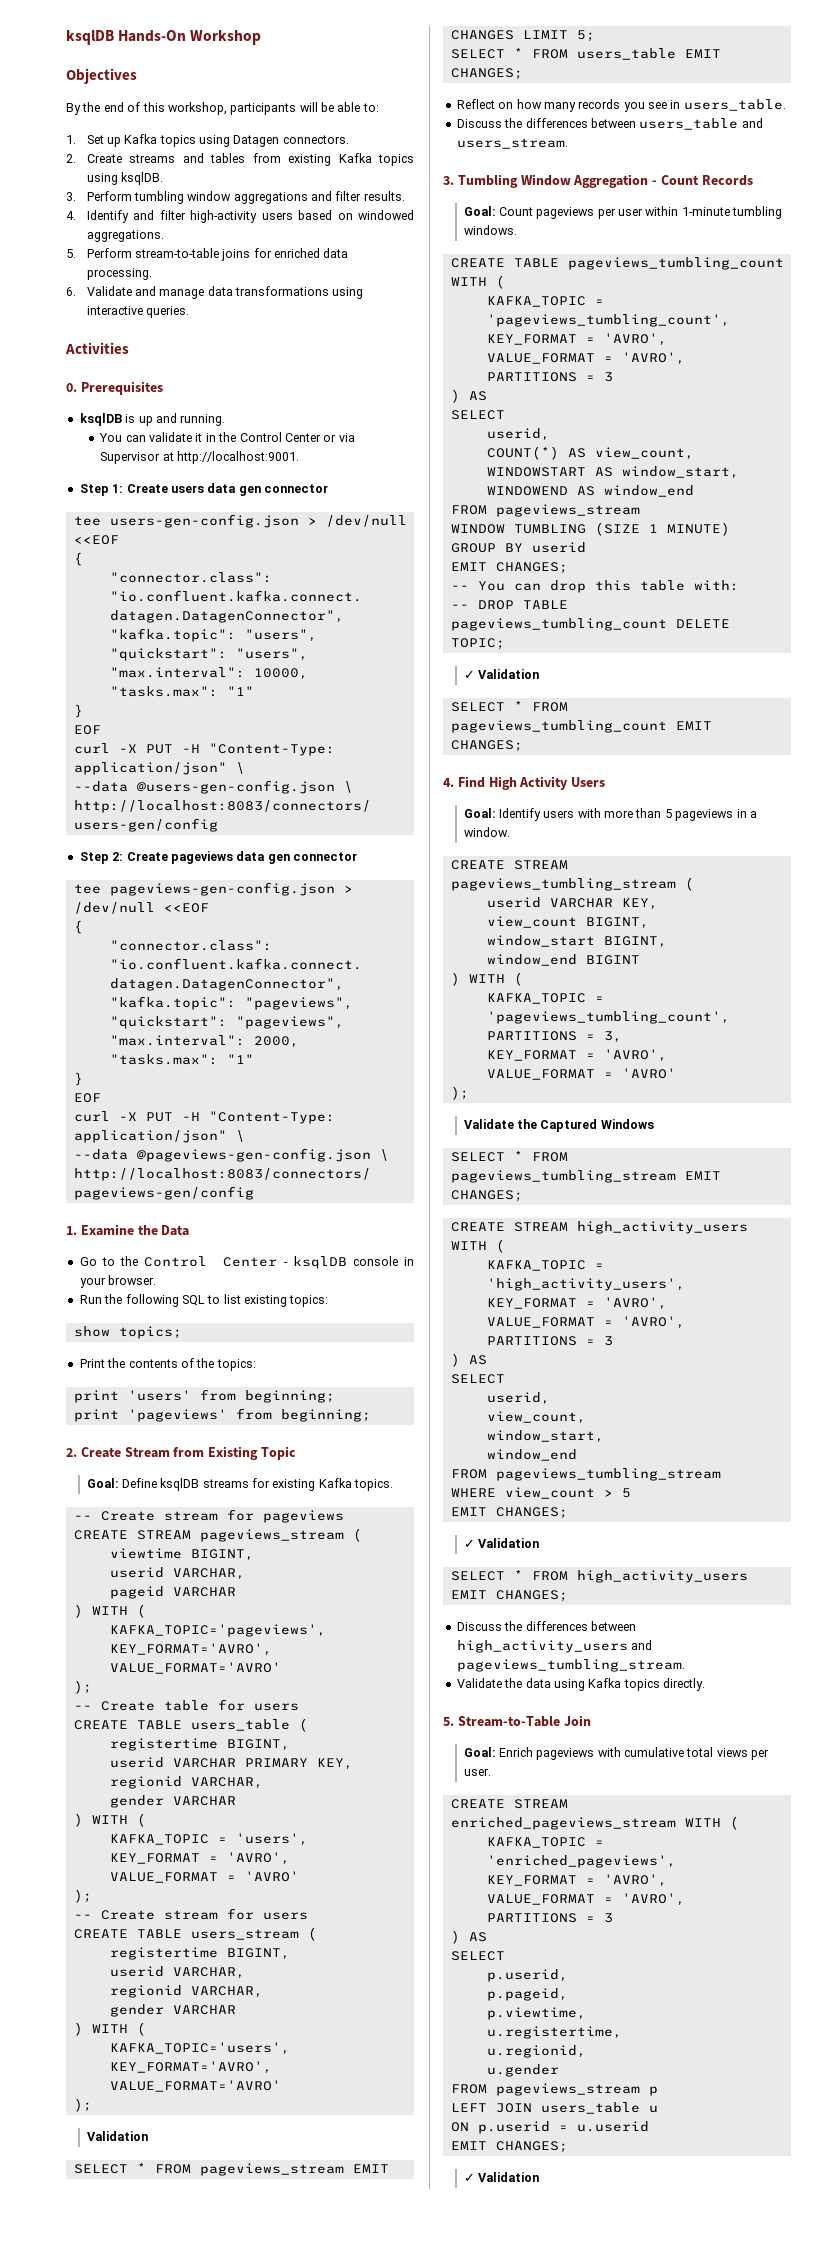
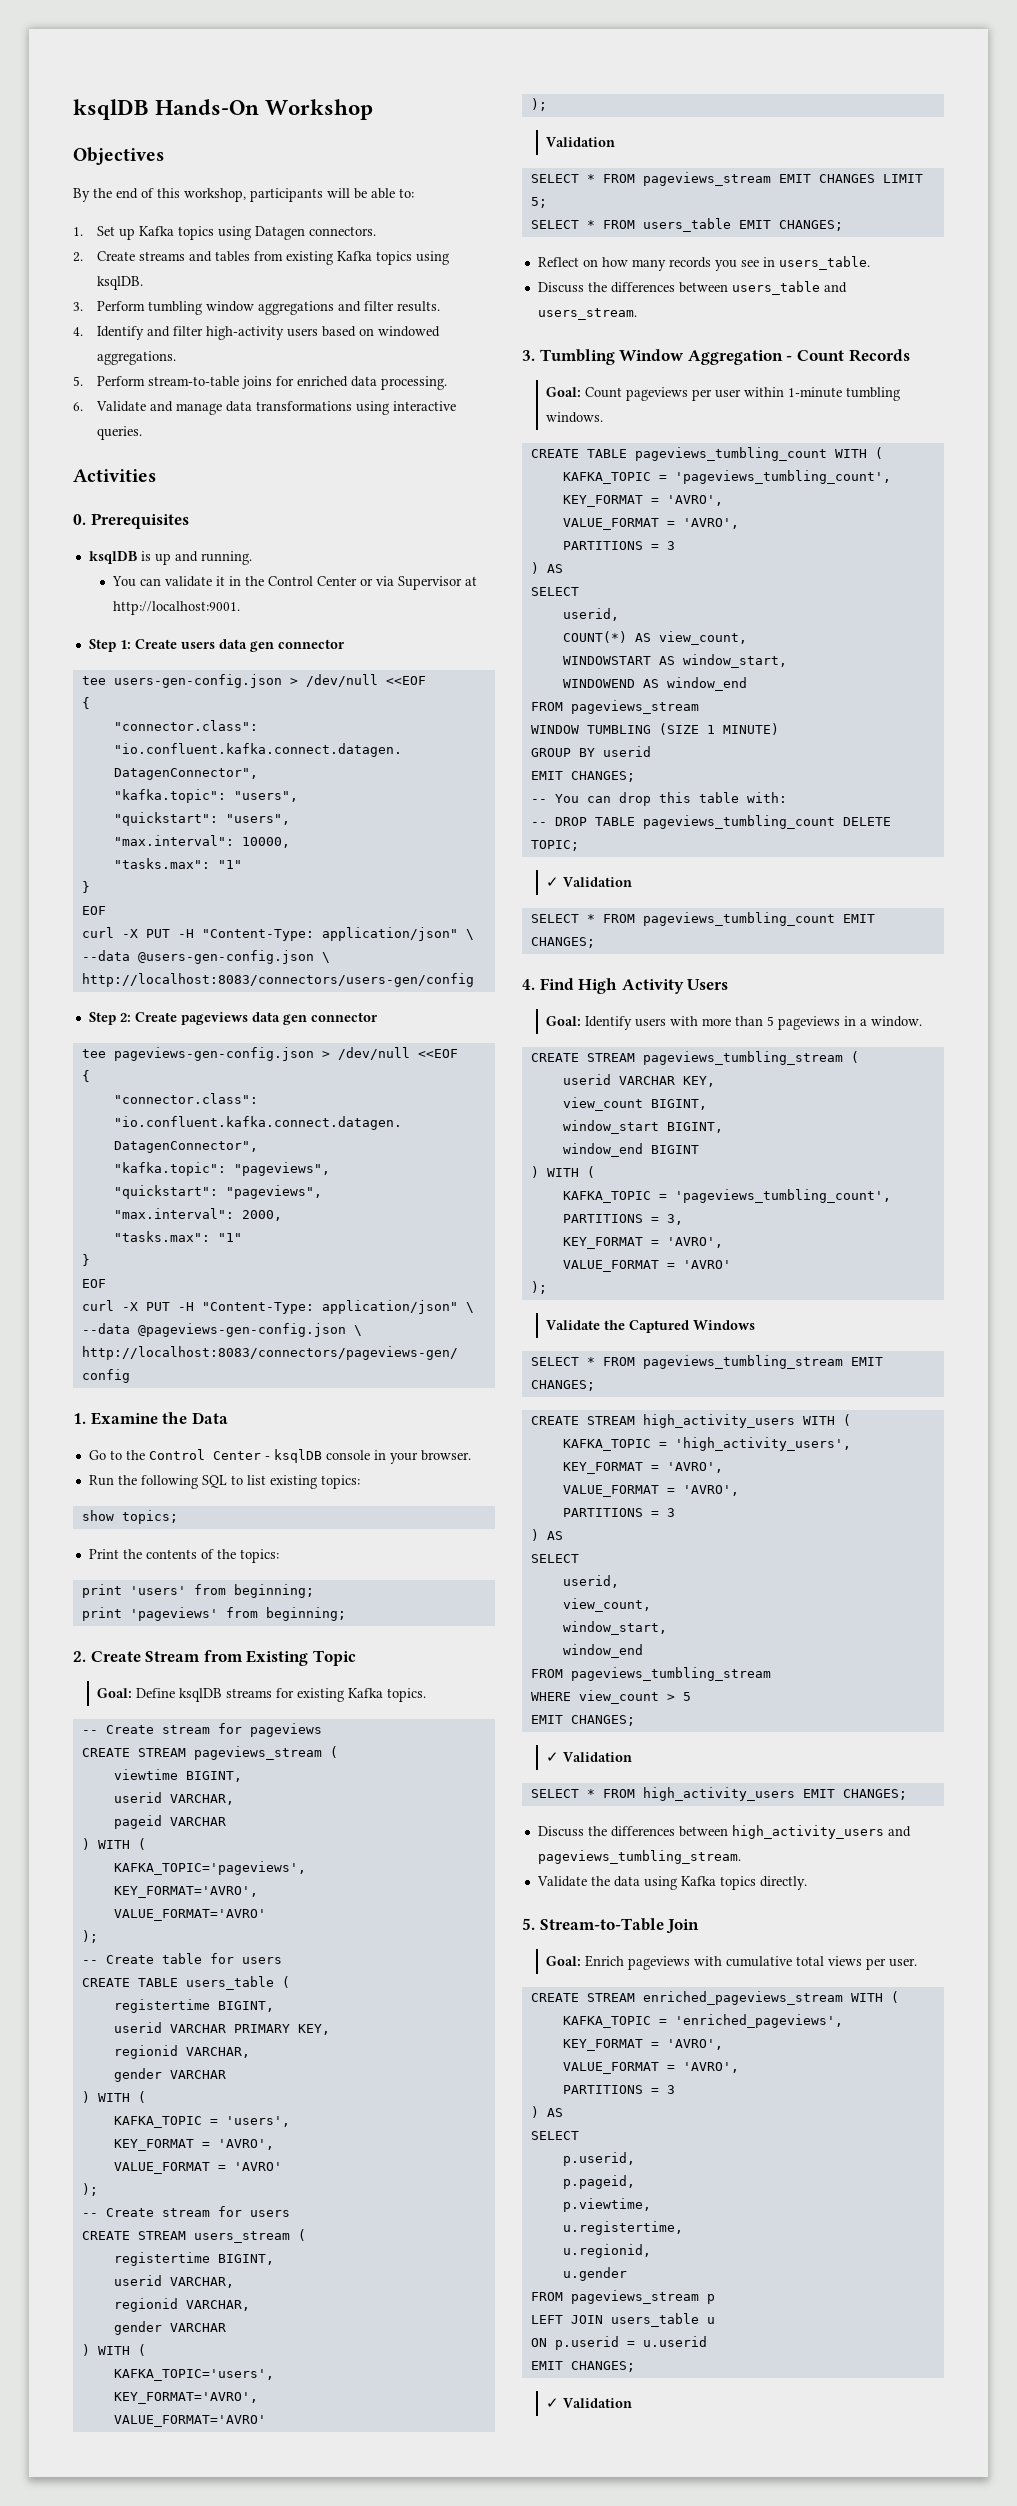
[136,1929,182,1938] TABLE -> [137,2231,186,2240] STREAM

